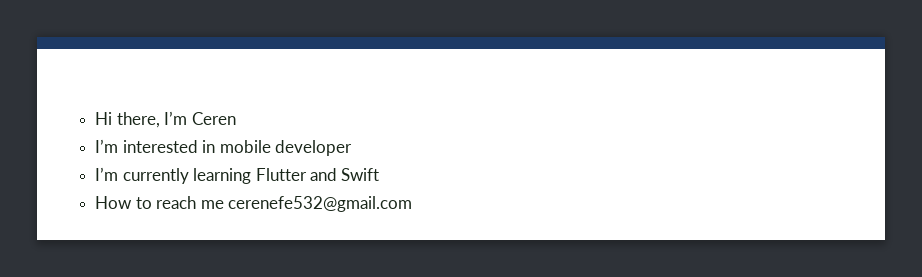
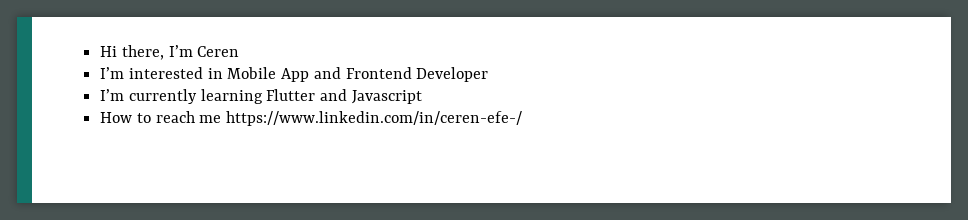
[219,140,352,156] mobile developer -> [227,67,489,82] Mobile App and Frontend Developer
[341,168,380,181] Swift -> [351,90,422,104] Javascript
[227,196,412,212] cerenefe532@gmail.com -> [226,111,523,126] https://www.linkedin.com/in/ceren-efe-/

